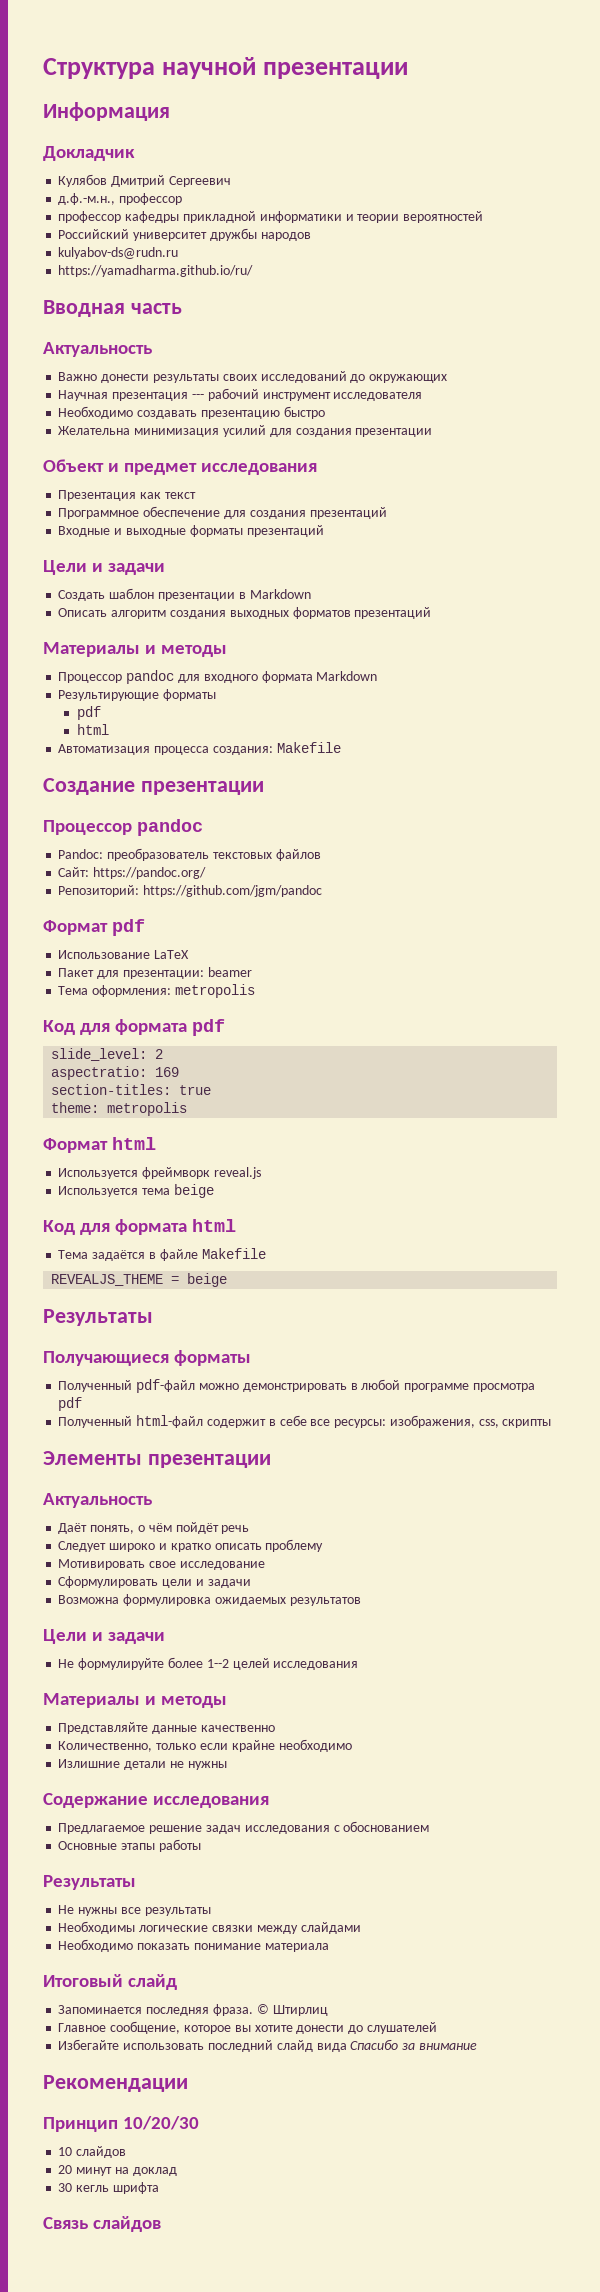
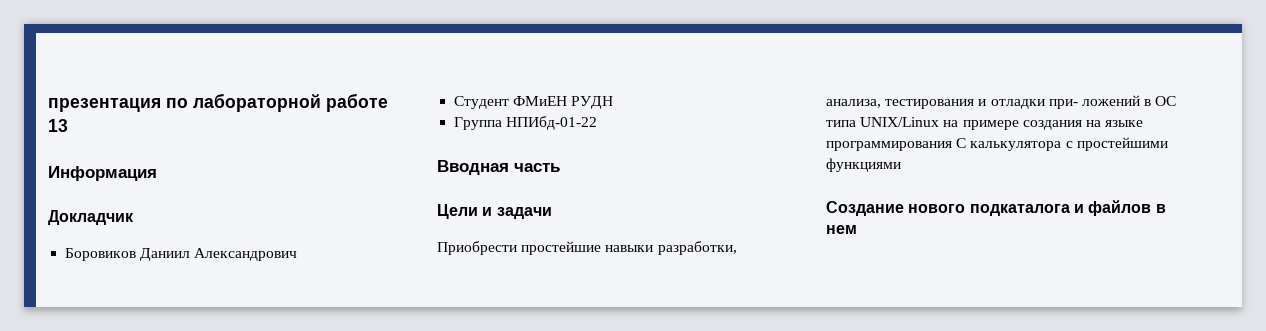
[43,57,408,79] [43,102,170,121] [43,146,135,161] [58,174,231,187] [58,193,183,205] [58,211,484,223] [58,228,311,241] [58,247,179,259] [58,265,254,277] [43,300,182,317] [43,342,152,357] [58,371,448,383] [58,388,423,401] [58,406,325,419] [58,425,433,437] [43,459,318,475] [58,490,196,501] [58,506,387,519] [58,525,324,537] [43,560,166,575] [58,588,311,601] [58,607,432,619] [43,642,228,657] [58,670,378,684] [58,689,217,701] [76,706,101,720] [76,724,109,735] [58,742,341,755] [43,778,264,795] [43,819,204,836] [58,848,321,861] [58,867,207,879] [58,885,323,897] [43,919,146,936] [58,950,190,959] [58,967,252,979] [58,984,255,998] [43,1019,226,1036] [51,1048,164,1061] [51,1066,180,1080] [51,1084,212,1095] [51,1102,188,1116] [43,1137,157,1153] [58,1167,261,1179] [58,1184,214,1198] [43,1219,237,1235] [58,1248,266,1261] [51,1273,228,1287] [43,1309,153,1326] [43,1350,252,1366] [58,1379,535,1393] [58,1397,83,1411] [58,1415,552,1428] [43,1451,271,1468] [43,1493,152,1508] [58,1522,250,1534] [58,1539,324,1552] [58,1559,265,1570] [58,1576,251,1588] [58,1594,361,1606] [43,1629,166,1644] [58,1657,359,1670] [43,1693,228,1708] [58,1722,275,1734] [58,1739,352,1752] [58,1759,227,1770] [43,1793,270,1808] [58,1821,430,1834] [58,1839,201,1852] [43,1875,136,1890] [58,1905,211,1916] [58,1921,361,1934] [58,1939,329,1952] [43,1974,178,1990] [58,2004,328,2016] [58,2021,437,2034] [58,2039,477,2052] [43,2075,188,2092] [43,2116,200,2132] [58,2146,127,2158] [58,2165,177,2176] [58,2182,159,2194] [43,2216,162,2232] Структура научной презентации // Информация // Докладчик // Кулябов Дмитрий Сергеевич // д.ф.-м.н., профессор // профессор кафедры прикладной информатики и теории вероятностей // Российский университет дружбы народов // kulyabov-ds@rudn.ru // https://yamadharma.github.io/ru/ // Вводная часть // Актуальность // Важно донести результаты своих исследований до окружающих // Научная презентация --- рабочий инструмент исследователя // Необходимо создавать презентацию быстро // Желательна минимизация усилий для создания презентации // Объект и предмет исследования // Презентация как текст // Программное обеспечение для создания презентаций // Входные и выходные форматы презентаций // Цели и задачи // Создать шаблон презентации в Markdown // Описать алгоритм создания выходных форматов презентаций // Материалы и методы // Процессор pandoc для входного формата Markdown // Результирующие форматы // pdf // html // Автоматизация процесса создания: Makefile // Создание презентации // Процессор pandoc // Pandoc: преобразователь текстовых файлов // Сайт: https://pandoc.org/ // Репозиторий: https://github.com/jgm/pandoc // Формат pdf // Использование LaTeX // Пакет для презентации: beamer // Тема оформления: metropolis // Код для формата pdf // slide_level: 2 // aspectratio: 169 // section-titles: true // theme: metropolis // Формат html // Используется фреймворк reveal.js // Используется тема beige // Код для формата html // Тема задаётся в файле Makefile // REVEALJS_THEME = beige // Результаты // Получающиеся форматы // Полученный pdf-файл можно демонстрировать в любой программе просмотра pdf // Полученный html-файл содержит в себе все ресурсы: изображения, css, скрипты // Элементы презентации // Актуальность // Даёт понять, о чём пойдёт речь // Следует широко и кратко описать проблему // Мотивировать свое исследование // Сформулировать цели и задачи // Возможна формулировка ожидаемых результатов // Цели и задачи // Не формулируйте более 1--2 целей исследования // Материалы и методы // Представляйте данные качественно // Количественно, только если крайне необходимо // Излишние детали не нужны // Содержание исследования // Предлагаемое решение задач исследования с обоснованием // Основные этапы работы // Результаты // Не нужны все результаты // Необходимы логические связки между слайдами // Необходимо показать понимание материала // Итоговый слайд // Запоминается последняя фраза. © Штирлиц // Главное сообщение, которое вы хотите донести до слушателей // Избегайте использовать последний слайд вида Спасибо за внимание // Рекомендации // Принцип 10/20/30 // 10 слайдов // 20 минут на доклад // 30 кегль шрифта // Связь слайдов -> [48,93,388,112] [48,119,68,132] [48,166,157,181] [48,210,134,225] [65,248,298,261] [454,96,614,109] [454,116,598,130] [437,160,560,175] [437,204,552,219] [437,241,737,255] [826,95,1177,109] [826,117,1144,130] [826,137,1168,151] [826,158,901,172] [826,200,1166,216] [826,225,857,234] презентация по лабораторной работе 13 // Информация // Докладчик // Боровиков Даниил Александрович // Студент ФМиЕН РУДН // Группа НПИбд-01-22 // Вводная часть // Цели и задачи // Приобрести простейшие навыки разработки, анализа, тестирования и отладки при- ложений в ОС типа UNIX/Linux на примере создания на языке программирования С калькулятора с простейшими функциями // Создание нового подкаталога и файлов в нем

